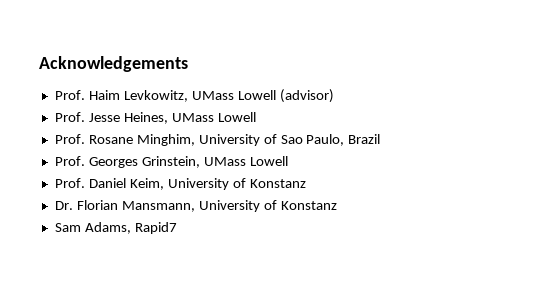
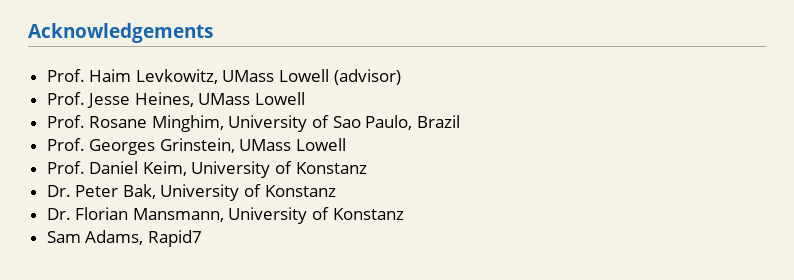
(306, 183) none -> [46,184,336,201] // Dr. Peter Bak, University of Konstanz

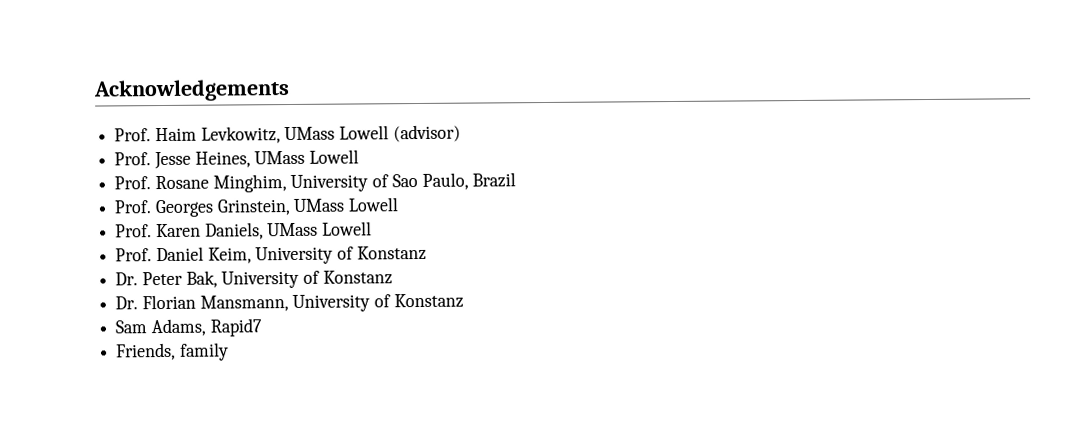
(347, 144) none -> [115,221,373,240] // Prof. Karen Daniels, UMass Lowell
(202, 238) none -> [116,342,229,361] // Friends, family

